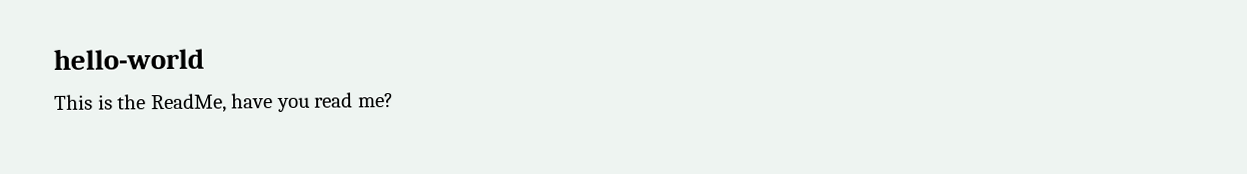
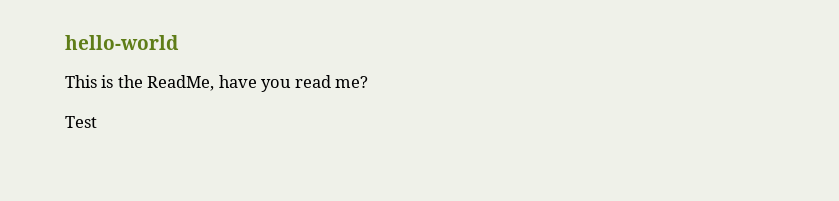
(394, 100) none -> [65,116,97,128] // Test

